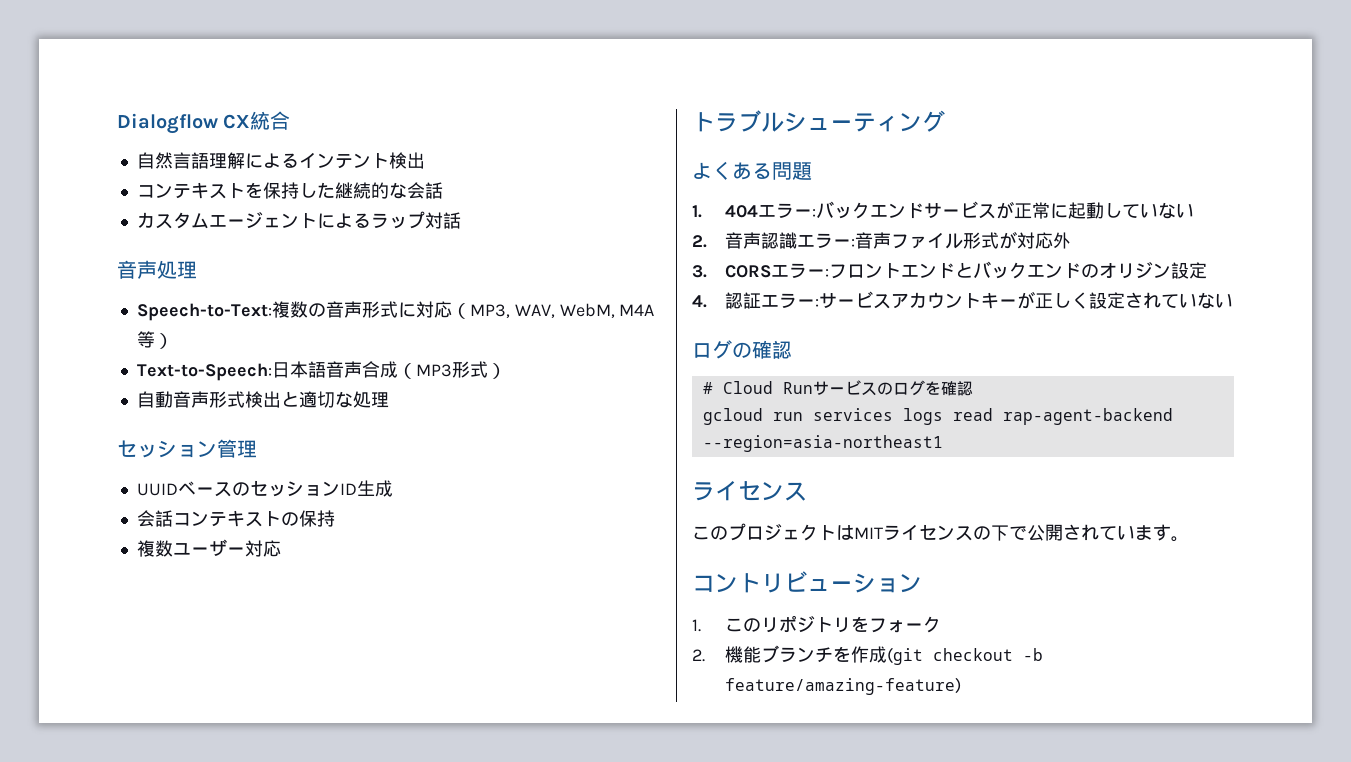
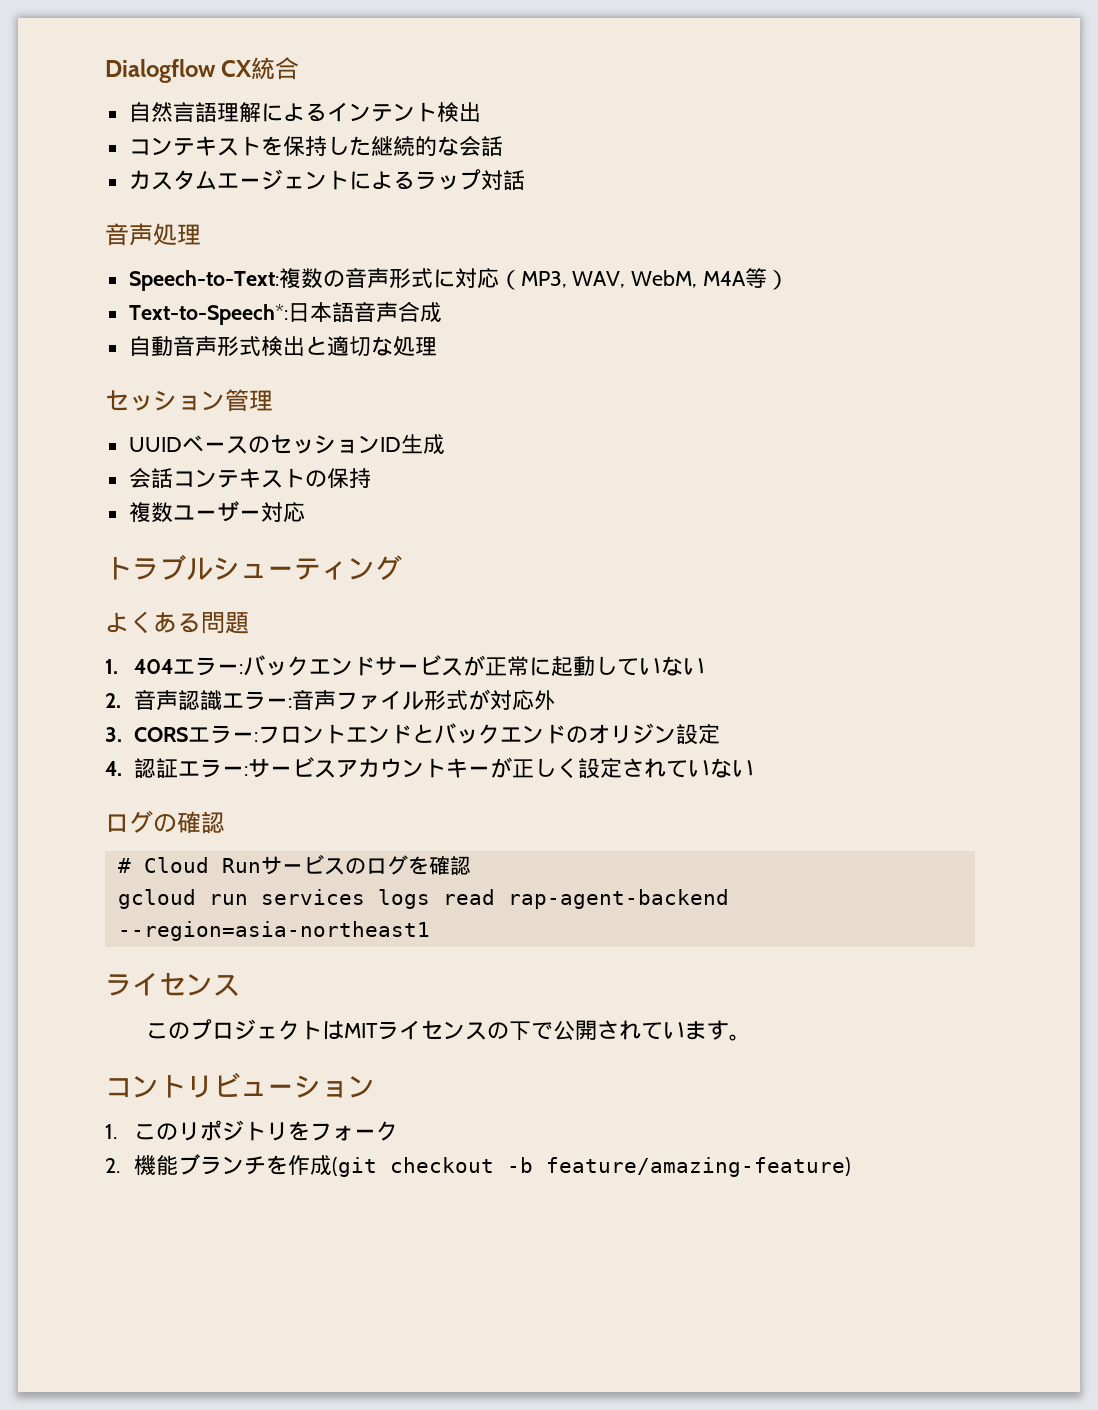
[136,363,272,381] Text-to-Speech: -> [128,304,288,325] Text-to-Speech*:
[397,361,506,379] （MP3形式） -> (442, 312) none

